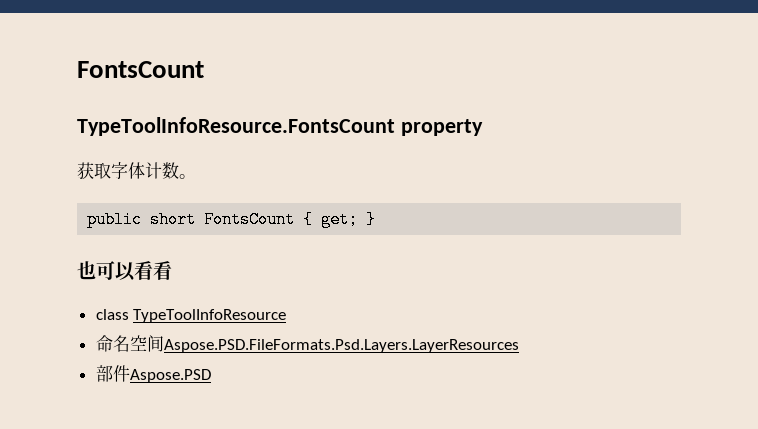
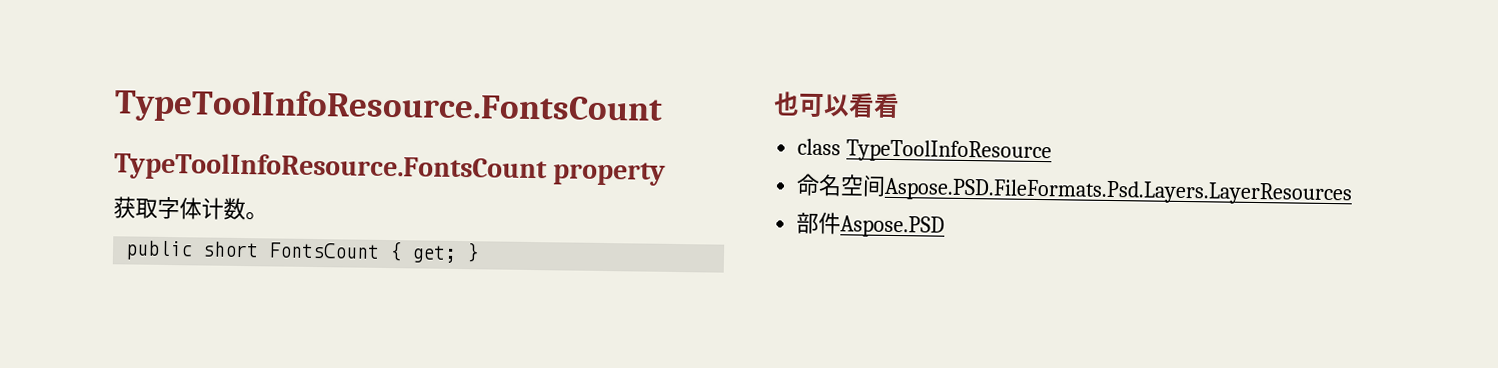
[77,61,204,78] FontsCount -> [114,88,663,128] TypeToolInfoResource.FontsCount

